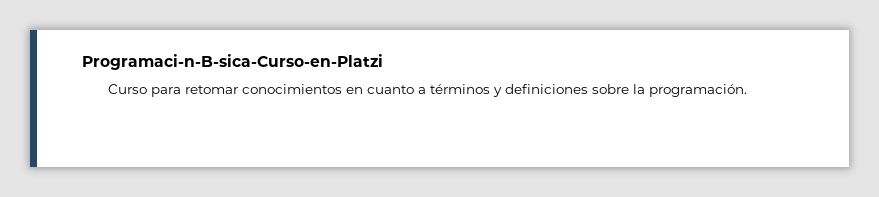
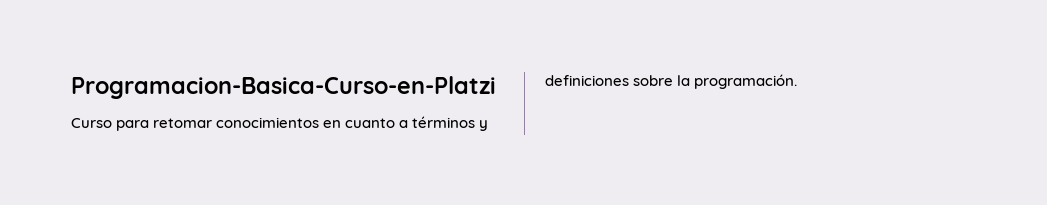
[82,54,383,70] Programaci-n-B-sica-Curso-en-Platzi -> [71,76,496,99] Programacion-Basica-Curso-en-Platzi

